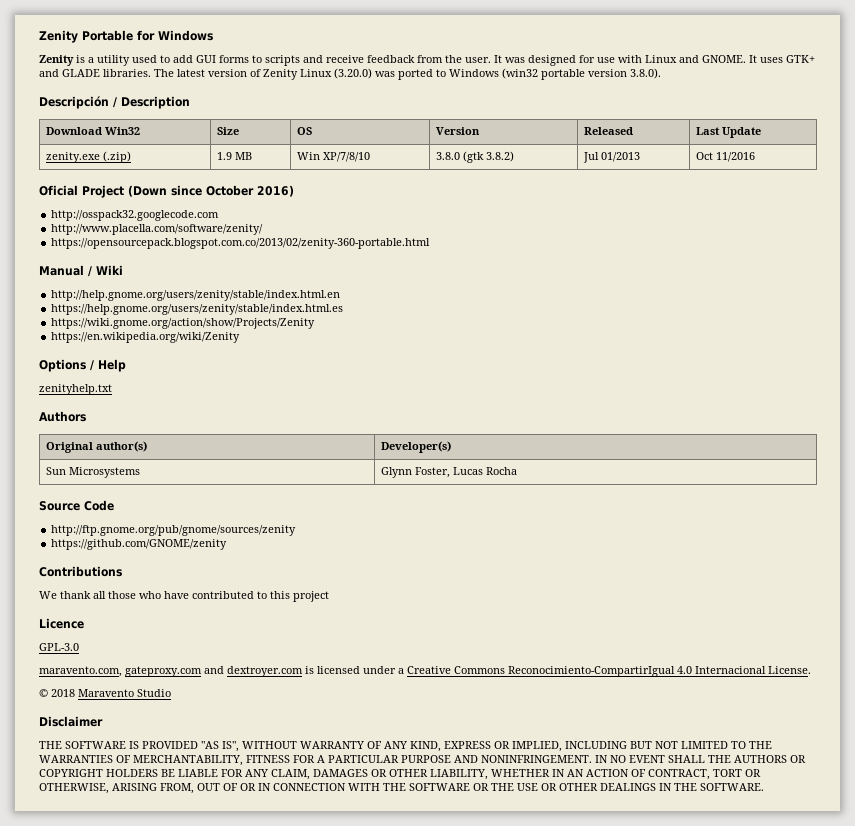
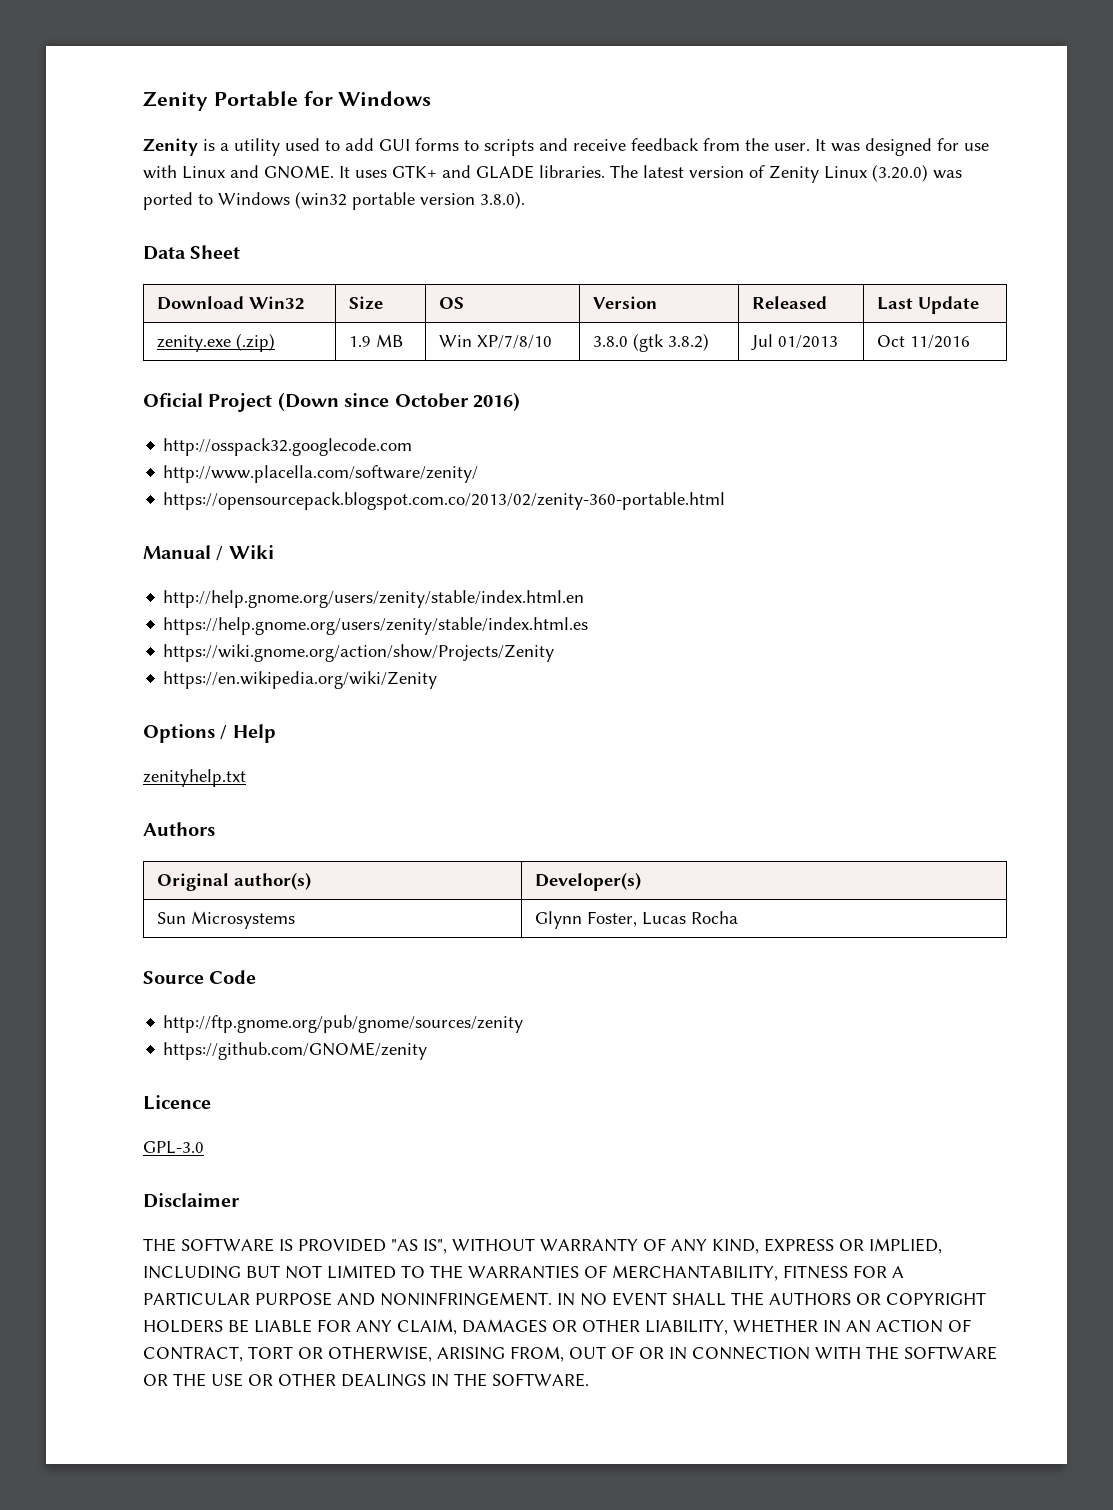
[39,96,190,109] Descripción / Description -> [143,245,241,260] Data Sheet
[39,566,122,577] [39,591,329,602] [39,618,84,629] [39,643,79,651] [39,666,811,677] [39,689,171,697] Contributions // We thank all those who have contributed to this project // Licence // GPL-3.0 // maravento.com, gateproxy.com and dextroyer.com is licensed under a Creative Commons Reconocimiento-CompartirIgual 4.0 Internacional License. // © 2018 Maravento Studio -> [143,1095,211,1110] [143,1141,204,1154] Licence // GPL-3.0

